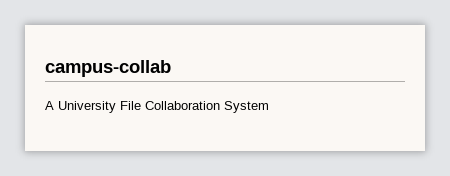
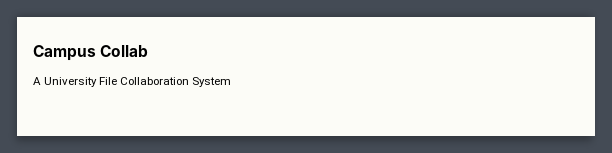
[45,60,171,77] campus-collab -> [33,45,149,61] Campus Collab

